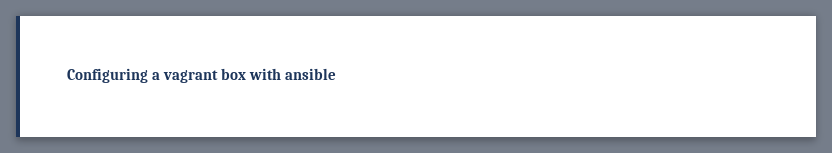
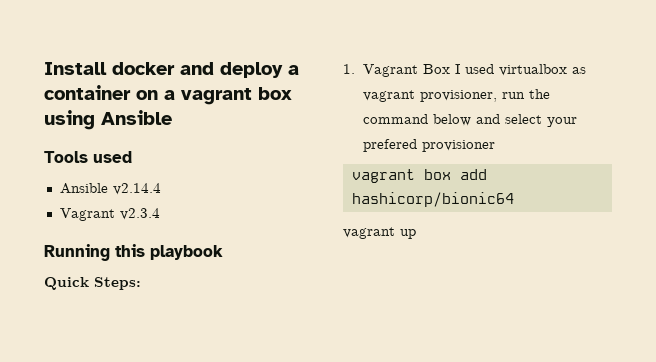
[67,68,336,83] Configuring a vagrant box with ansible -> [44,62,299,78] [44,85,292,105] [44,110,172,130] [44,151,132,163] [59,183,161,195] [59,208,160,221] [44,244,223,261] [44,277,141,290] [343,64,587,77] [363,89,551,102] [363,114,578,127] [363,139,496,152] [351,169,487,183] [351,192,514,207] [343,227,416,239] Install docker and deploy a container on a vagrant box using Ansible // Tools used // Ansible v2.14.4 // Vagrant v2.3.4 // Running this playbook // Quick Steps: // 1. Vagrant Box I used virtualbox as vagrant provisioner, run the command below and select your prefered provisioner // vagrant box add hashicorp/bionic64 // vagrant up

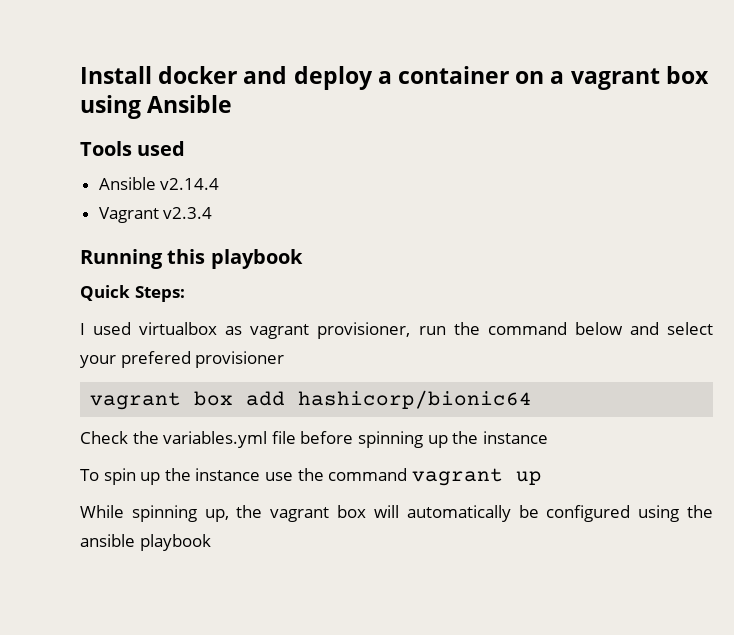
[343,64,451,77] 1. Vagrant Box -> (185, 294) none
[343,227,416,239] vagrant up -> [80,431,548,448] [80,468,542,486] [80,505,713,522] [80,534,211,551] Check the variables.yml file before spinning up the instance // To spin up the instance use the command vagrant up // While spinning up, the vagrant box will automatically be configured using the ansible playbook

